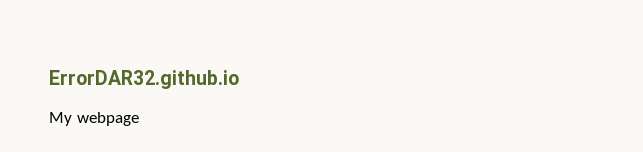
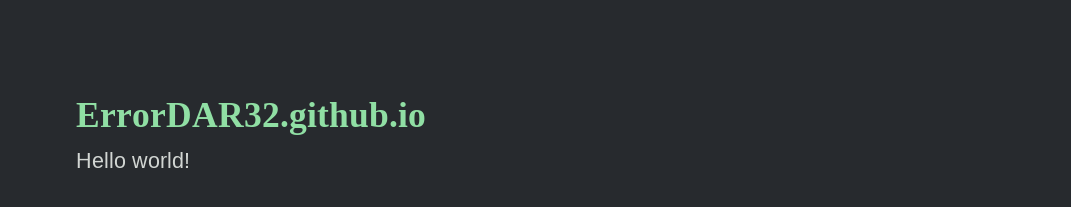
[49,112,139,126] My webpage -> [76,152,190,168] Hello world!

